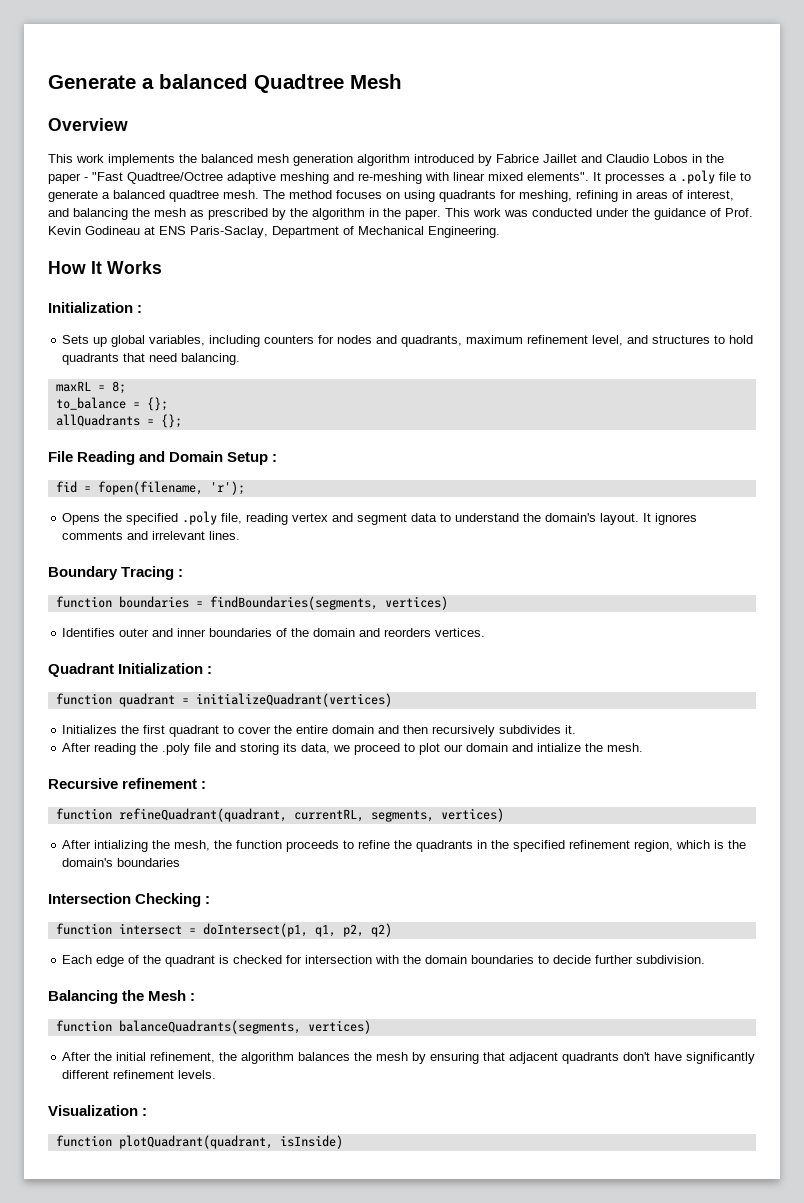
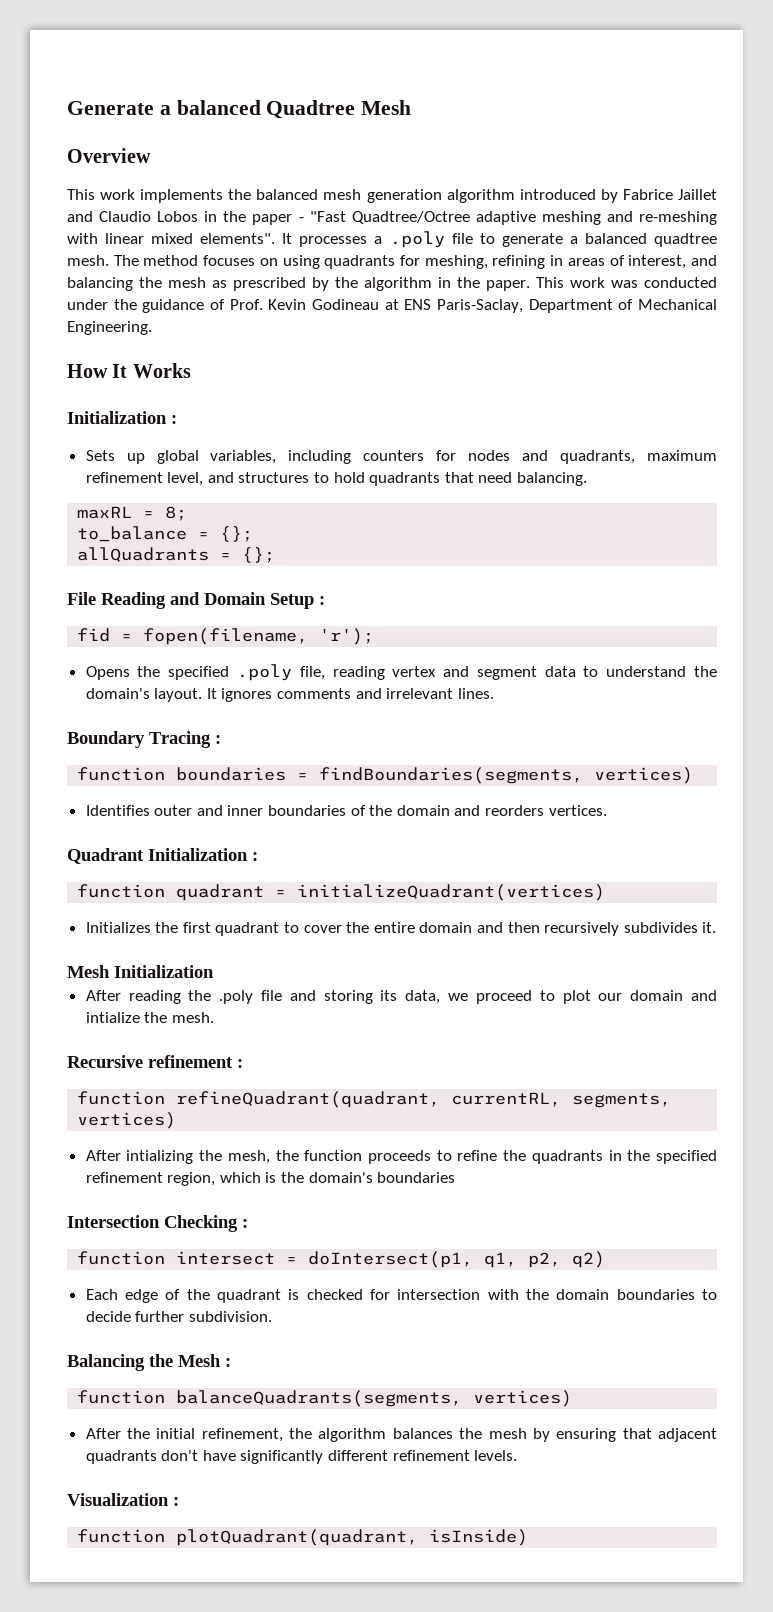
(577, 729) none -> [67,965,214,978] // Mesh Initialization

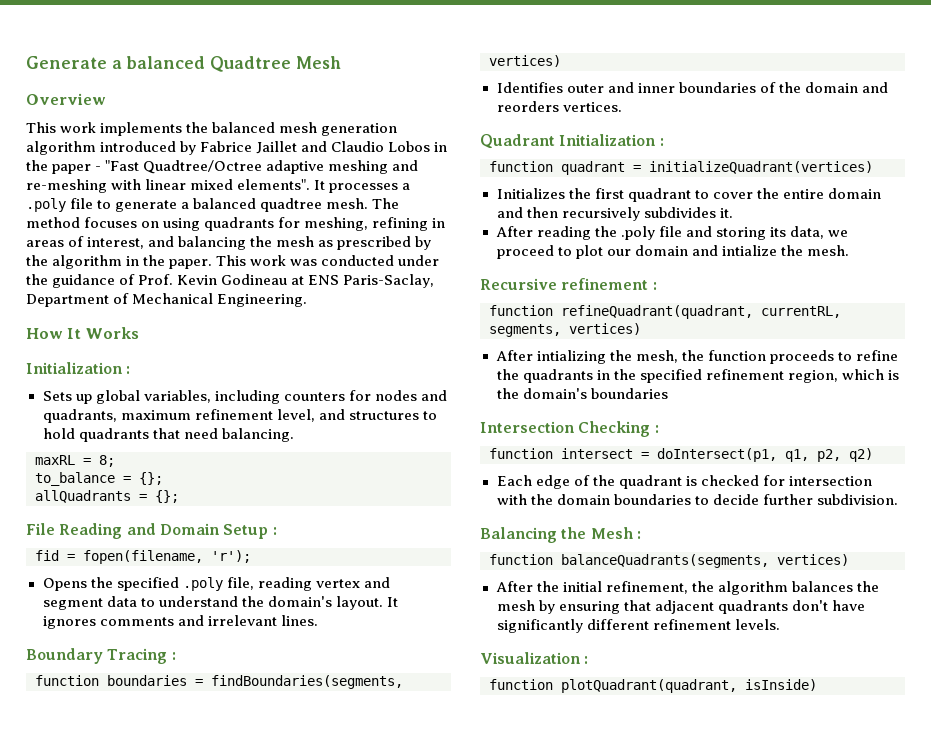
[67,965,214,978] // Mesh Initialization -> (733, 213) none

